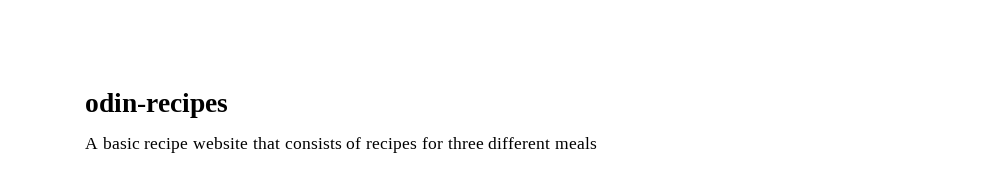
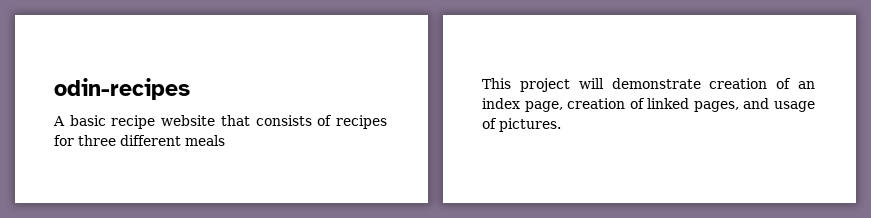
(597, 143) none -> [482,78,815,92] [482,98,815,112] [482,118,561,132] // This project will demonstrate creation of an index page, creation of linked pages, and usage of pictures.

